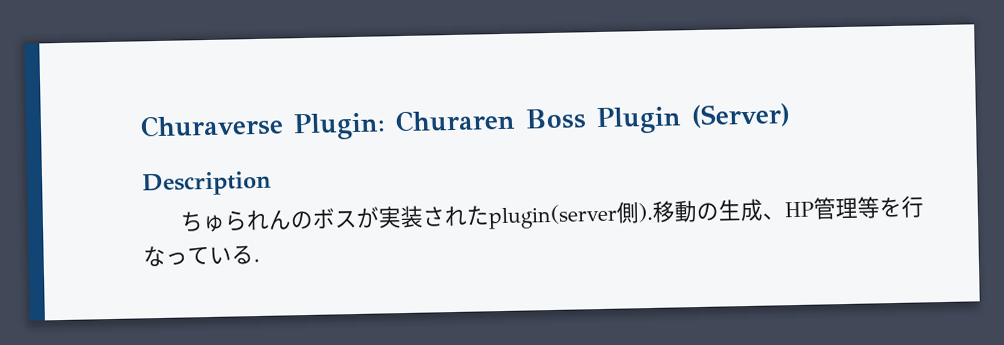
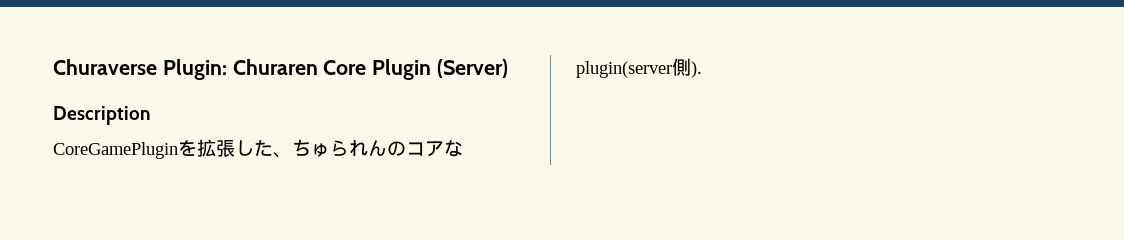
[525,108,587,130] Boss -> [323,60,367,75] Core
[180,195,926,233] [143,245,260,267] ちゅられんのボスが実装されたplugin(server側).移動の生成、HP管理等を行なっている. -> [53,139,463,159] [576,58,702,78] CoreGamePluginを拡張した、ちゅられんのコアなplugin(server側).

